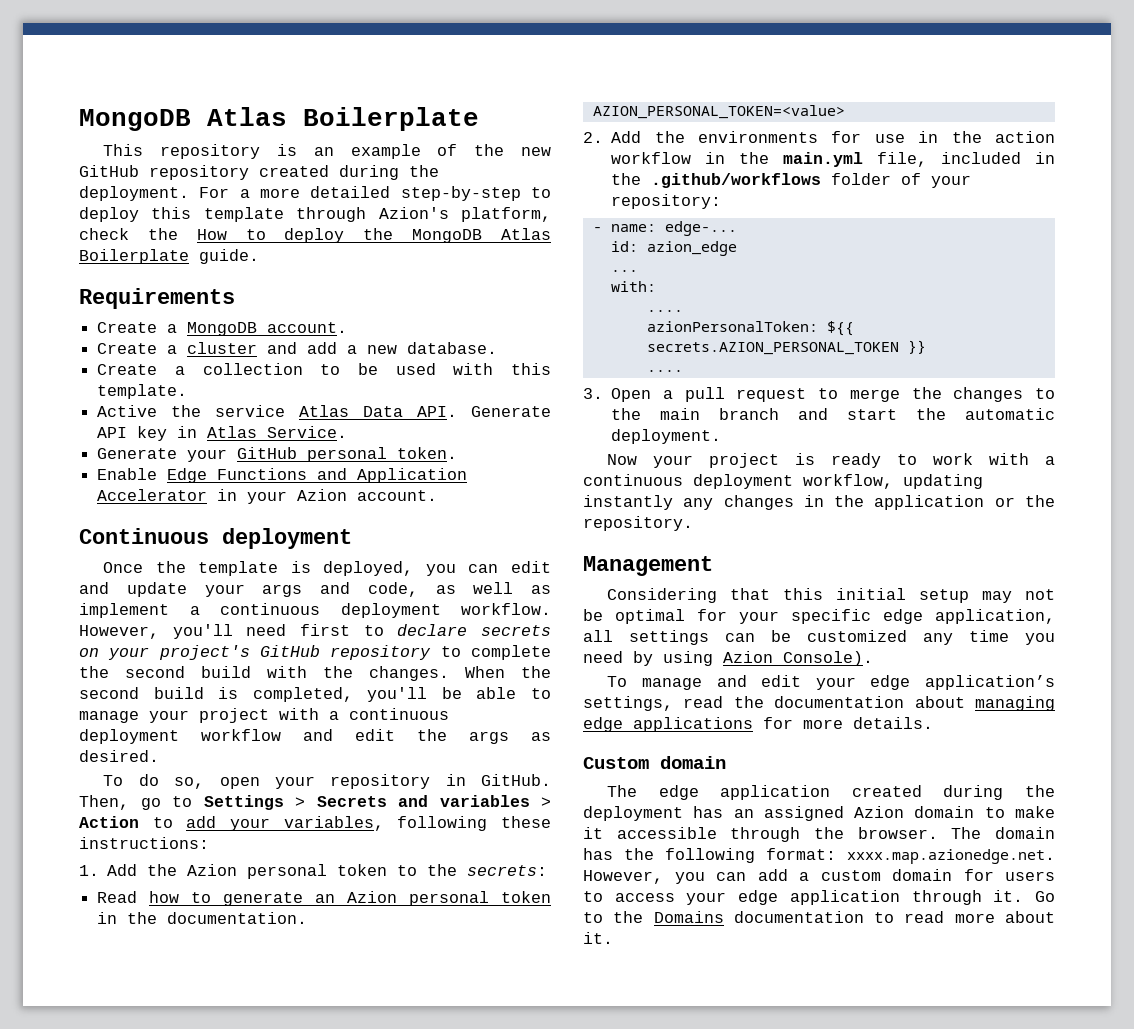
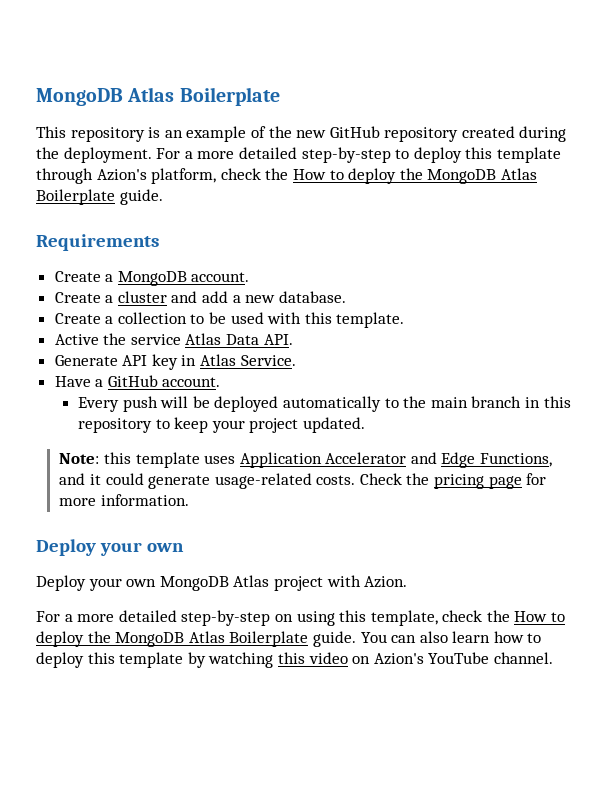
(458, 411) none -> (293, 339) //
[97,447,458,462] [97,468,468,483] [97,489,438,504] [79,528,352,549] [103,561,551,576] [79,582,551,597] [79,603,551,618] [79,624,551,639] [79,645,551,660] [79,666,551,681] [79,687,551,702] [79,708,449,723] [79,729,551,744] [79,750,159,762] [103,774,551,789] [79,795,551,810] [79,816,551,831] [79,837,209,849] [79,864,548,879] [97,891,551,906] [97,912,308,924] [592,105,845,119] [583,131,1055,143] [611,152,1055,167] [611,173,972,188] [611,194,722,209] [592,221,737,236] [610,241,737,256] [610,270,638,272] [610,281,656,292] [646,310,683,312] [646,321,854,336] [646,340,926,355] [646,370,683,372] [583,387,1055,402] [611,408,1055,420] [611,429,722,444] [607,453,1055,468] [583,474,983,489] [583,495,1055,510] [583,516,693,531] [583,556,713,576] [607,588,1055,603] [583,609,1055,624] [583,630,1055,645] [583,651,873,666] [607,675,1055,690] [583,696,1055,711] [583,717,933,732] [583,756,726,769] [607,785,1055,800] [583,806,1055,821] [583,827,1055,842] [583,848,1055,864] [583,869,1055,884] [583,890,1055,905] [583,911,1055,923] [583,932,613,944] Generate your GitHub personal token. // Enable Edge Functions and Application Accelerator in your Azion account. // Continuous deployment // Once the template is deployed, you can edit and update your args and code, as well as implement a continuous deployment workflow. However, you'll need first to declare secrets on your project's GitHub repository to complete the second build with the changes. When the second build is completed, you'll be able to manage your project with a continuous deployment workflow and edit the args as desired. // To do so, open your repository in GitHub. Then, go to Settings > Secrets and variables > Action to add your variables, following these instructions: // 1. Add the Azion personal token to the secrets: // Read how to generate an Azion personal token in the documentation. // AZION_PERSONAL_TOKEN=<value> // 2. Add the environments for use in the action workflow in the main.yml file, included in the .github/workflows folder of your repository: // - name: edge-... // id: azion_edge // ... // with: // .... // azionPersonalToken: ${{ secrets.AZION_PERSONAL_TOKEN }} // .... // 3. Open a pull request to merge the changes to the main branch and start the automatic deployment. // Now your project is ready to work with a continuous deployment workflow, updating instantly any changes in the application or the repository. // Management // Considering that this initial setup may not be optimal for your specific edge application, all settings can be customized any time you need by using Azion Console). // To manage and edit your edge application’s settings, read the documentation about managing edge applications for more details. // Custom domain // The edge application created during the deployment has an assigned Azion domain to make it accessible through the browser. The domain has the following format: xxxx.map.azionedge.net. However, you can add a custom domain for users to access your edge application through it. Go to the Domains documentation to read more about it. -> [54,375,221,387] [78,396,571,412] [78,417,366,433] [59,452,553,468] [59,473,547,489] [59,494,189,506] [36,539,184,556] [36,575,408,591] [36,610,566,626] [36,631,542,647] [36,652,553,668] Have a GitHub account. // Every push will be deployed automatically to the main branch in this repository to keep your project updated. // Note: this template uses Application Accelerator and Edge Functions, and it could generate usage-related costs. Check the pricing page for more information. // Deploy your own // Deploy your own MongoDB Atlas project with Azion. // For a more detailed step-by-step on using this template, check the How to deploy the MongoDB Atlas Boilerplate guide. You can also learn how to deploy this template by watching this video on Azion's YouTube channel.

